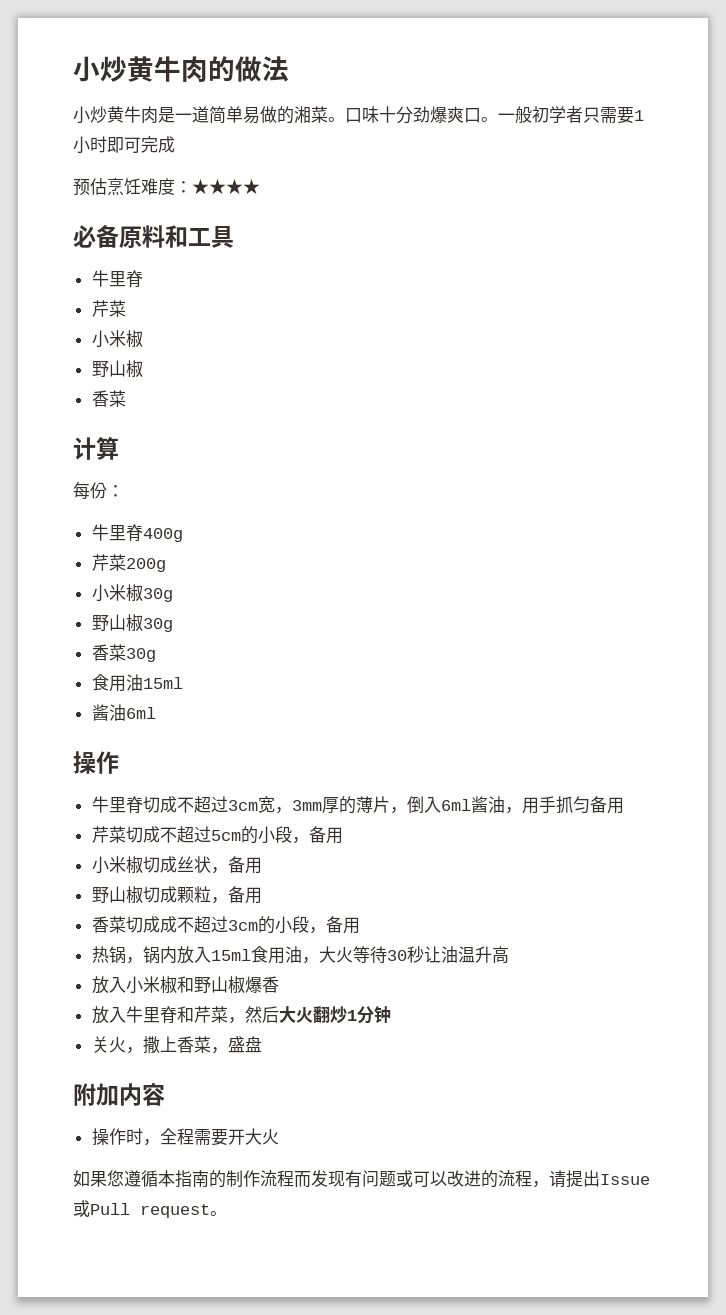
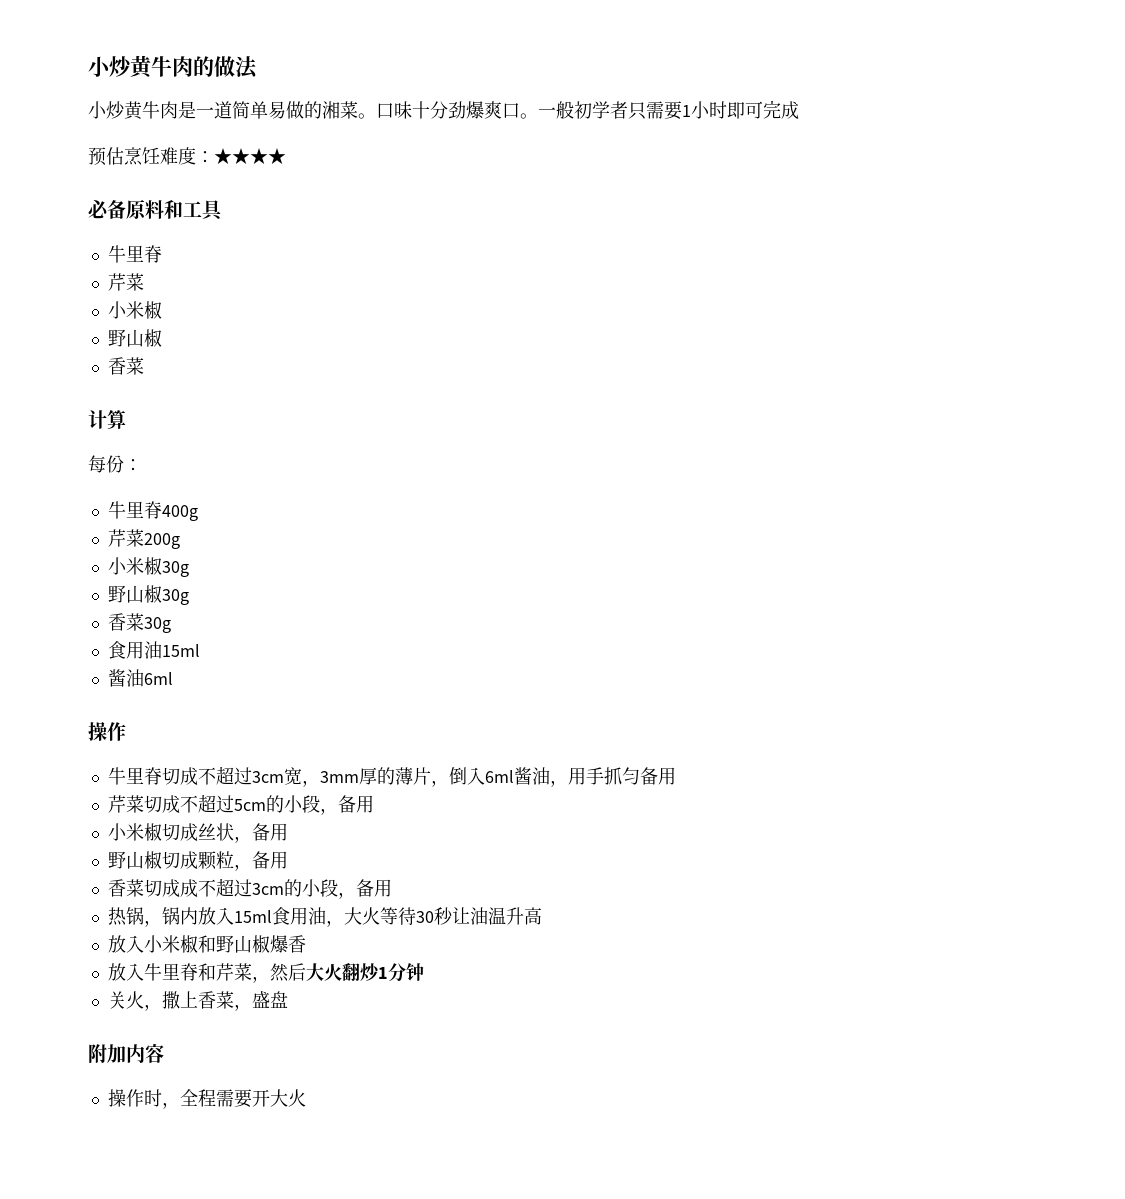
[73,1170,650,1188] [73,1200,227,1218] // 如果您遵循本指南的制作流程而发现有问题或可以改进的流程，请提出Issue或Pull request。 -> (306, 1098) none

